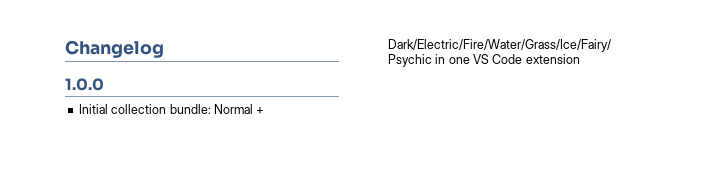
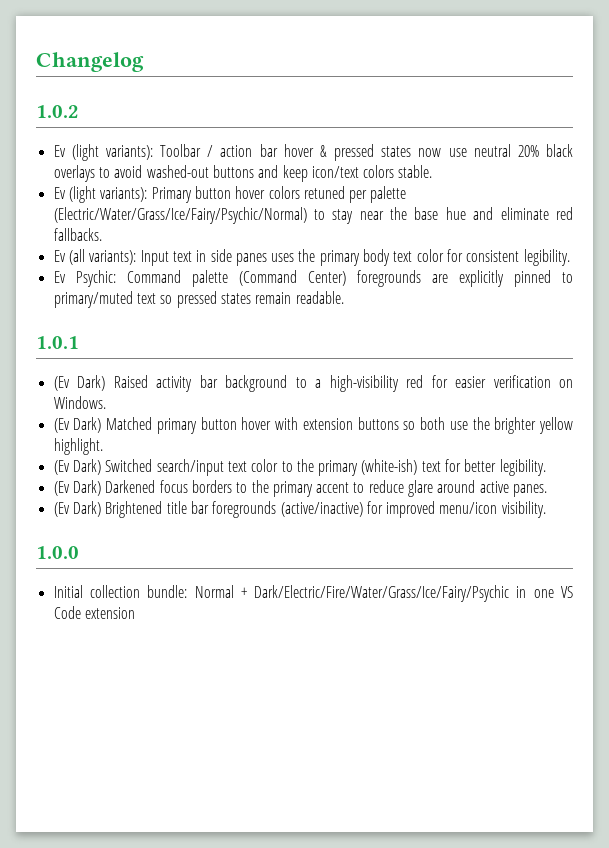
(164, 49) none -> [36,105,79,118] [53,144,574,161] [53,165,433,182] [53,186,407,203] [53,207,574,224] [53,228,102,241] [53,249,570,266] [53,270,573,287] [53,291,344,308] [36,336,79,349] [53,375,573,392] [53,396,106,409] [53,417,573,434] [53,438,103,455] [53,459,546,476] [53,480,548,497] [53,501,546,518] // 1.0.2 // Ev (light variants): Toolbar / action bar hover & pressed states now use neutral 20% black overlays to avoid washed-out buttons and keep icon/text colors stable. // Ev (light variants): Primary button hover colors retuned per palette (Electric/Water/Grass/Ice/Fairy/Psychic/Normal) to stay near the base hue and eliminate red fallbacks. // Ev (all variants): Input text in side panes uses the primary body text color for consistent legibility. // Ev Psychic: Command palette (Command Center) foregrounds are explicitly pinned to primary/muted text so pressed states remain readable. // 1.0.1 // (Ev Dark) Raised activity bar background to a high-visibility red for easier verification on Windows. // (Ev Dark) Matched primary button hover with extension buttons so both use the brighter yellow highlight. // (Ev Dark) Switched search/input text color to the primary (white-ish) text for better legibility. // (Ev Dark) Darkened focus borders to the primary accent to reduce glare around active panes. // (Ev Dark) Brightened title bar foregrounds (active/inactive) for improved menu/icon visibility.

